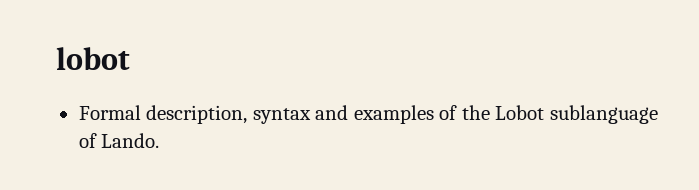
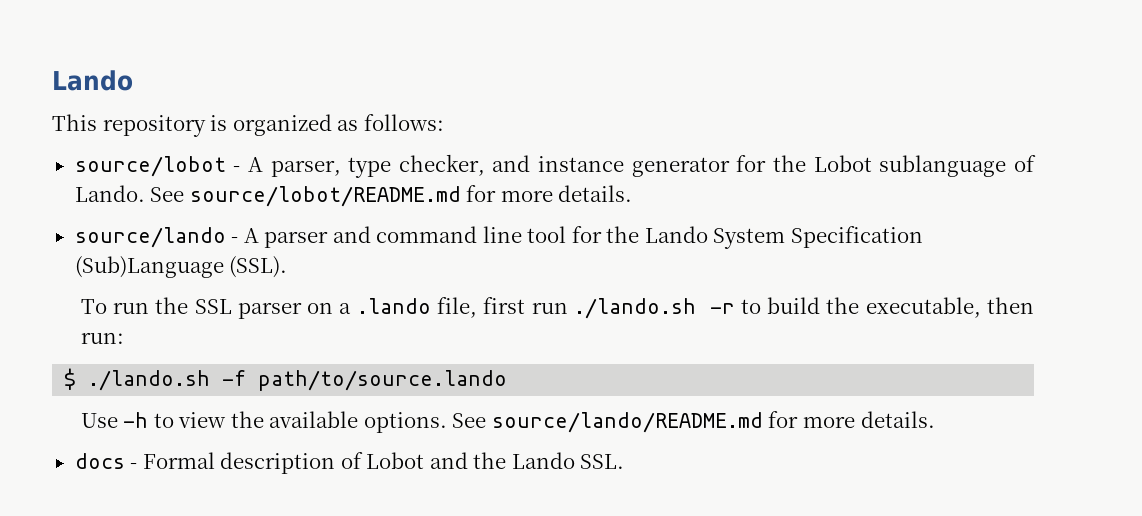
[56,47,130,70] [78,105,458,124] lobot // Formal description, syntax and examples of -> [52,70,133,91] [52,114,444,137] [74,154,767,178] Lando // This repository is organized as follows: // source/lobot - A parser, type checker, and instance generator for
(160, 140) none -> [150,185,633,207] [74,226,923,249] [74,256,288,278] [80,297,1034,319] [80,332,124,344] [64,368,508,391] [80,411,935,433] [74,452,625,474] See source/lobot/README.md for more details. // source/lando - A parser and command line tool for the Lando System Specification (Sub)Language (SSL). // To run the SSL parser on a .lando file, first run ./lando.sh -r to build the executable, then run: // $ ./lando.sh -f path/to/source.lando // Use -h to view the available options. See source/lando/README.md for more details. // docs - Formal description of Lobot and the Lando SSL.

